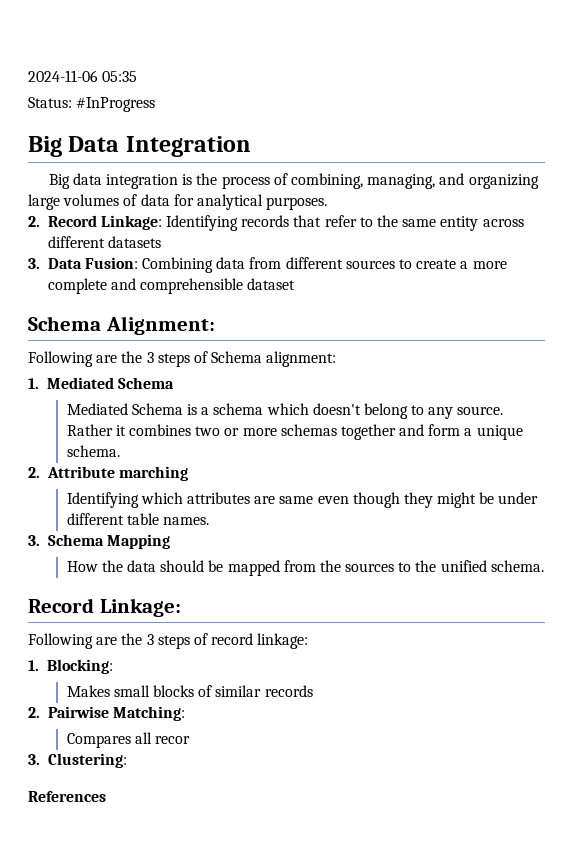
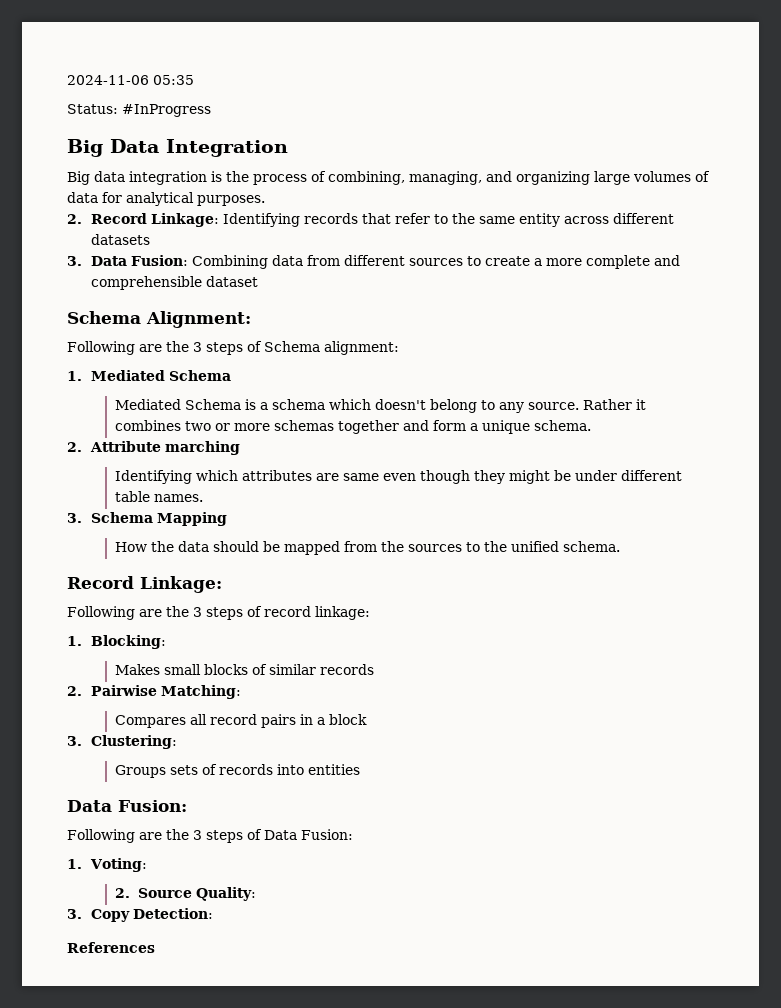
[154,736,190,744] [28,753,127,768] recor // 3. Clustering: -> [209,714,367,728] [67,735,177,749] [114,764,360,778] [67,800,187,812] [67,829,353,843] [67,858,147,872] [114,887,257,901] [67,908,213,922] record pairs in a block // 3. Clustering: // Groups sets of records into entities // Data Fusion: // Following are the 3 steps of Data Fusion: // 1. Voting: // 2. Source Quality: // 3. Copy Detection:

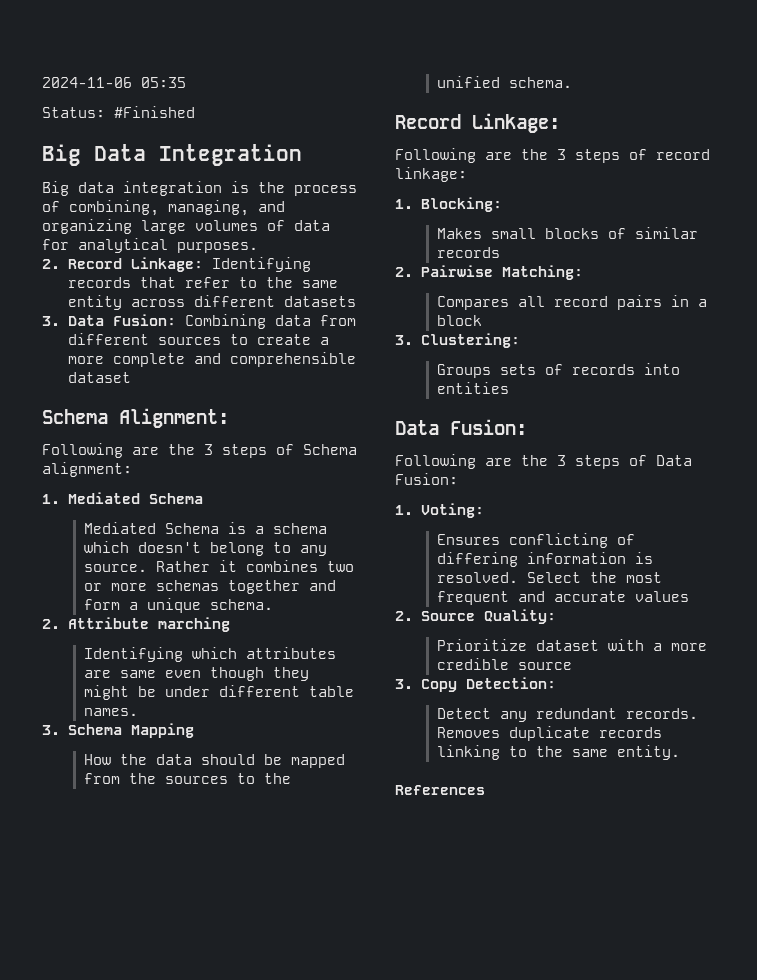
[122,104,211,117] #InProgress -> [114,106,195,118] #Finished
[114,887,257,901] [67,908,213,922] 2. Source Quality: // 3. Copy Detection: -> [436,533,635,548] [436,552,653,567] [436,572,662,583] [436,591,689,605] [395,609,556,624] [436,639,707,651] [436,658,572,670] [395,677,556,692] [436,708,698,722] [436,726,662,741] [436,745,680,760] Ensures conflicting of differing information is resolved. Select the most frequent and accurate values // 2. Source Quality: // Prioritize dataset with a more credible source // 3. Copy Detection: // Detect any redundant records. Removes duplicate records linking to the same entity.

